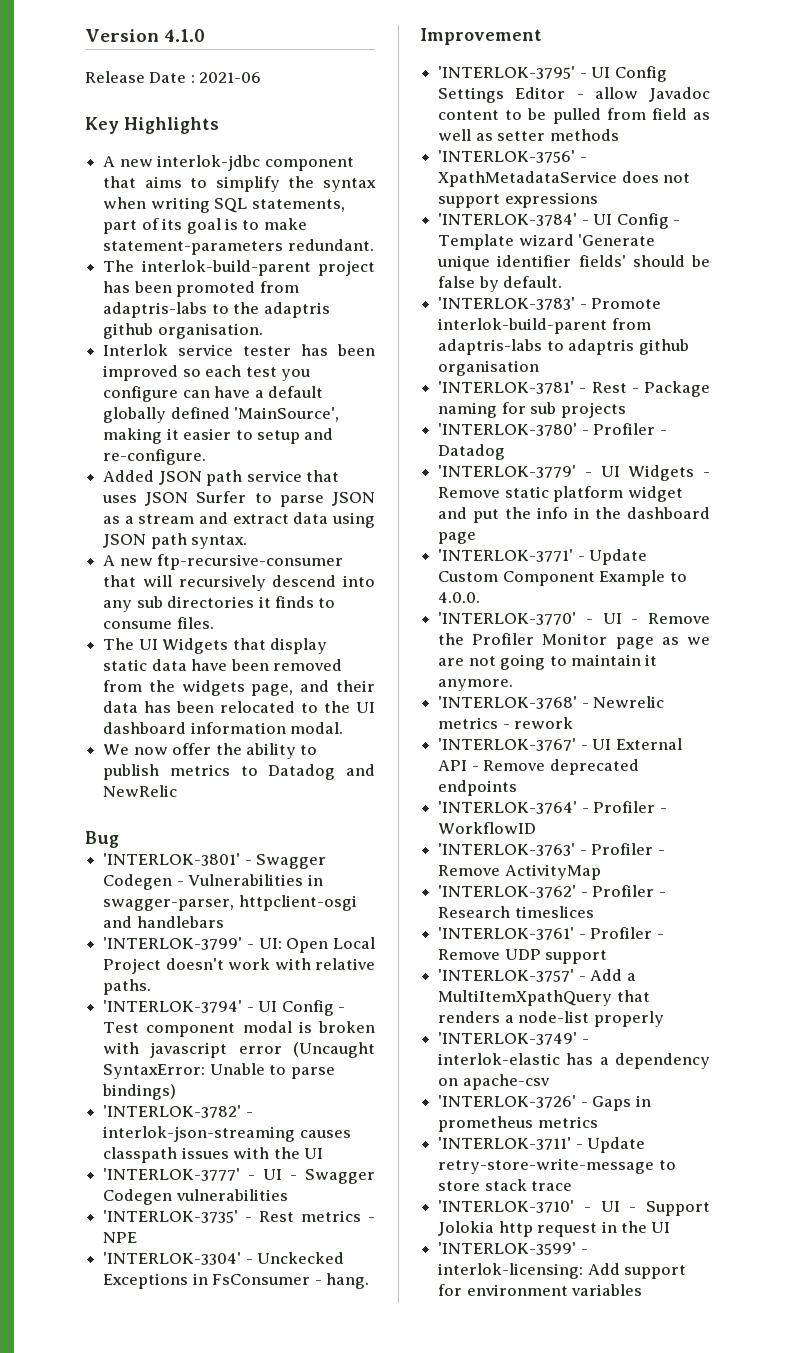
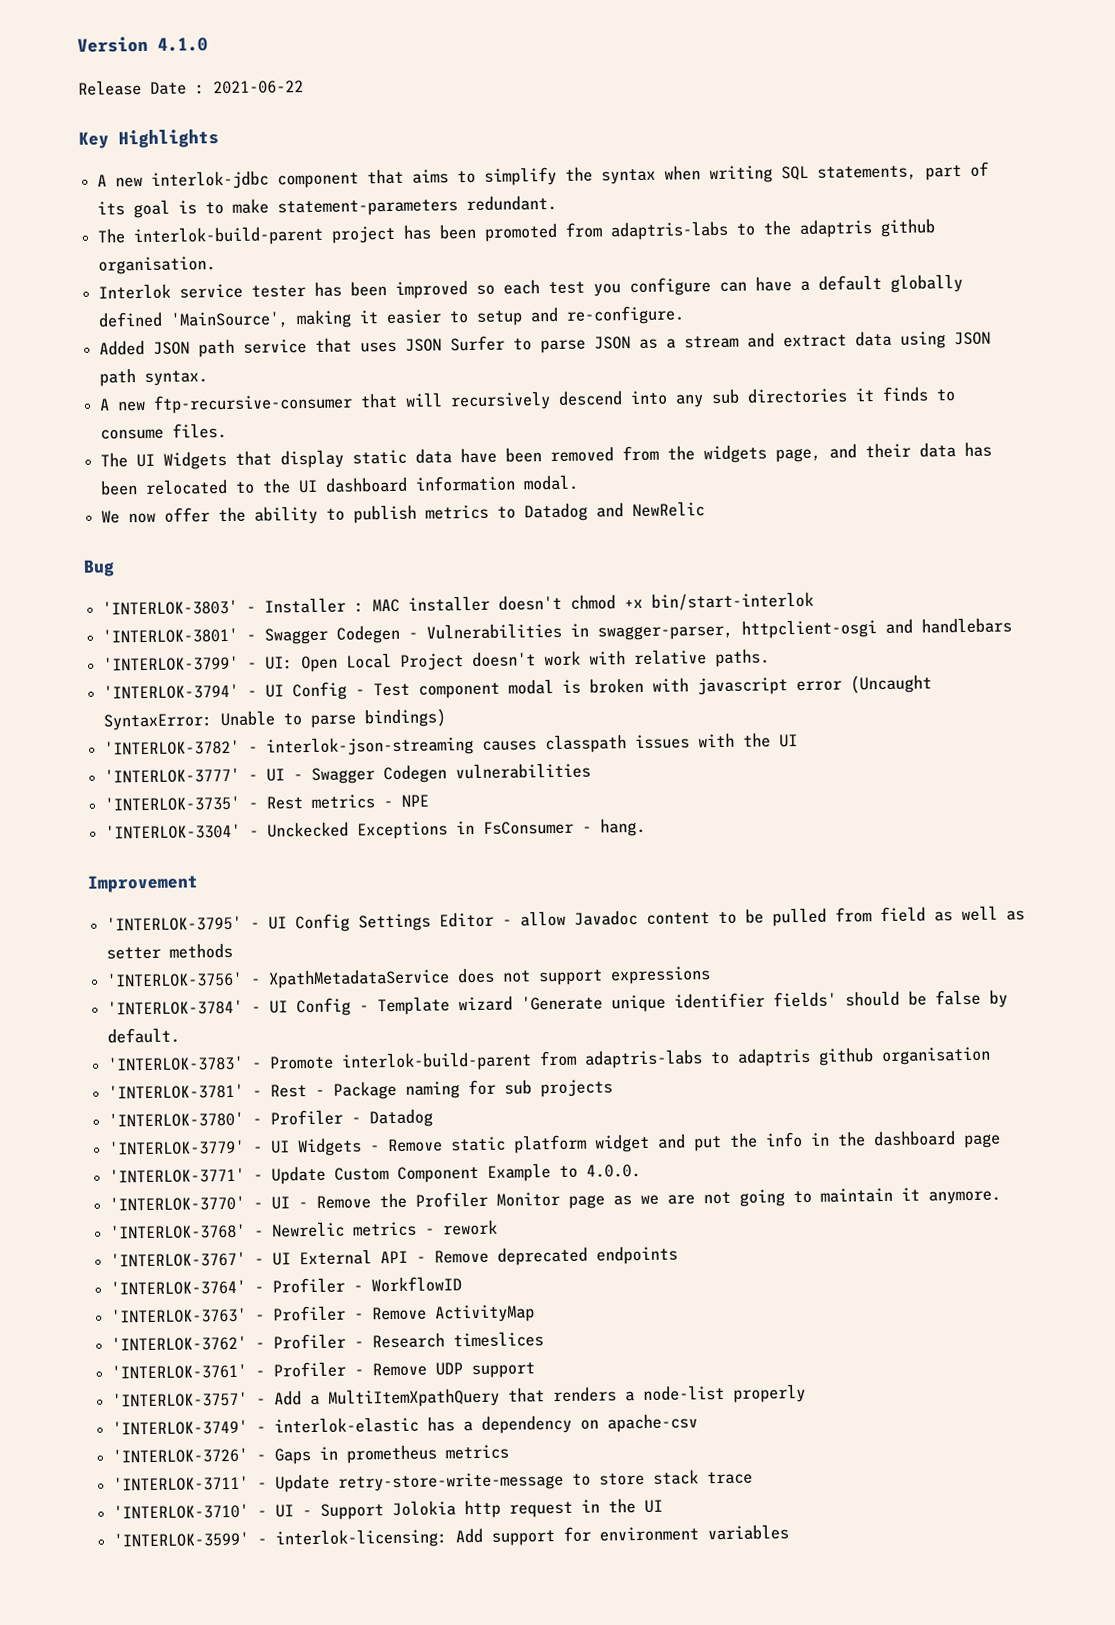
[199,72,262,83] 2021-06 -> [213,80,304,95] 2021-06-22
(119, 839) none -> [102,591,815,616] // 'INTERLOK-3803' - Installer : MAC installer doesn't chmod +x bin/start-interlok

